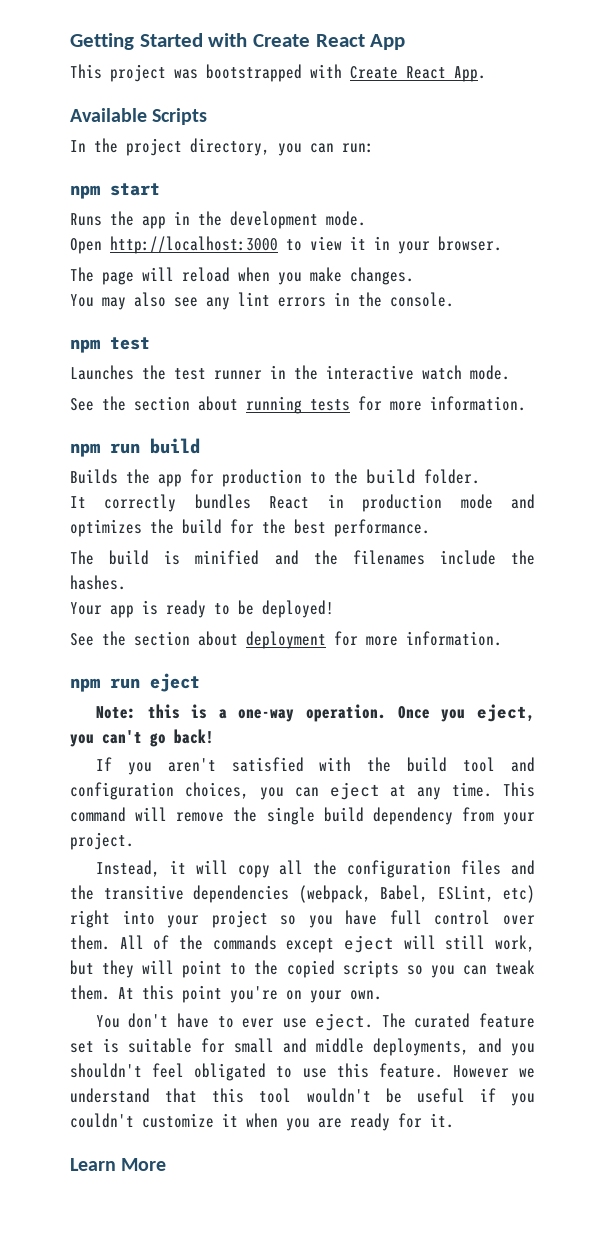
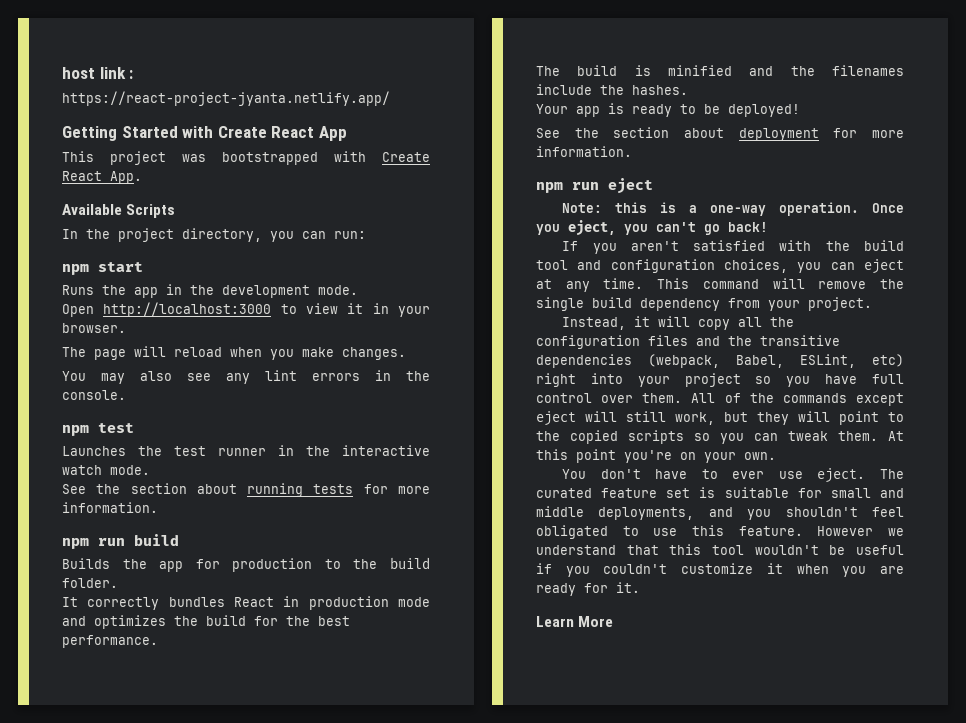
(70, 41) none -> [62,67,134,79] [62,91,390,106] host link : // https://react-project-jyanta.netlify.app/ //

